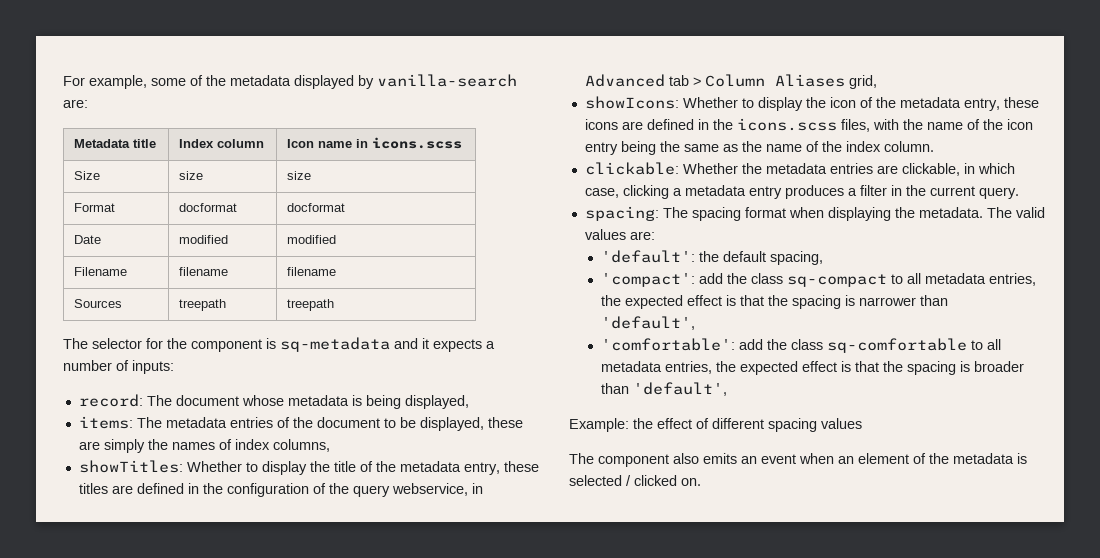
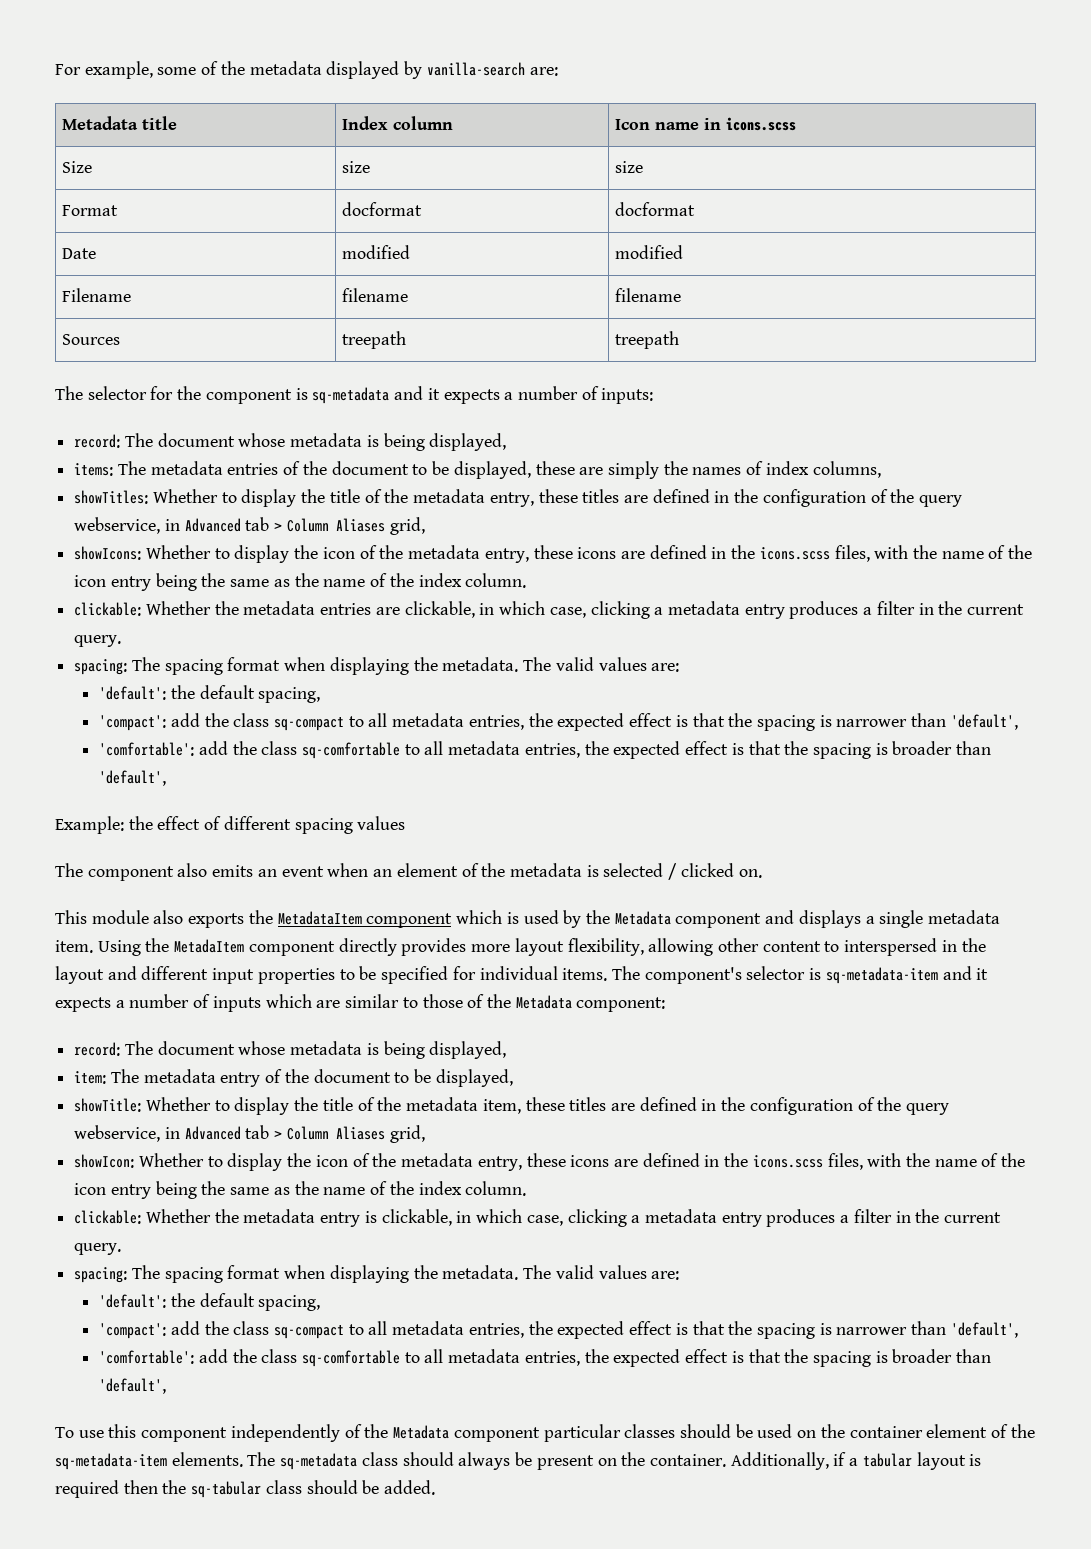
(701, 482) none -> [55,910,1001,928] [55,938,986,956] [55,966,989,984] [55,994,666,1012] [74,1041,507,1059] [74,1069,513,1087] [74,1097,950,1115] [74,1125,425,1143] [74,1153,1026,1171] [74,1181,527,1199] [74,1209,1002,1227] [74,1243,122,1255] [74,1265,680,1283] [99,1293,321,1311] [99,1321,1018,1339] [99,1349,992,1367] [99,1378,167,1394] [55,1424,1035,1442] [55,1452,982,1470] [55,1480,436,1498] // This module also exports the MetadataItem component which is used by the Metadata component and displays a single metadata item. Using the MetadaItem component directly provides more layout flexibility, allowing other content to interspersed in the layout and different input properties to be specified for individual items. The component's selector is sq-metadata-item and it expects a number of inputs which are similar to those of the Metadata component: // record: The document whose metadata is being displayed, // item: The metadata entry of the document to be displayed, // showTitle: Whether to display the title of the metadata item, these titles are defined in the configuration of the query webservice, in Advanced tab > Column Aliases grid, // showIcon: Whether to display the icon of the metadata entry, these icons are defined in the icons.scss files, with the name of the icon entry being the same as the name of the index column. // clickable: Whether the metadata entry is clickable, in which case, clicking a metadata entry produces a filter in the current query. // spacing: The spacing format when displaying the metadata. The valid values are: // 'default': the default spacing, // 'compact': add the class sq-compact to all metadata entries, the expected effect is that the spacing is narrower than 'default', // 'comfortable': add the class sq-comfortable to all metadata entries, the expected effect is that the spacing is broader than 'default', // To use this component independently of the Metadata component particular classes should be used on the container element of the sq-metadata-item elements. The sq-metadata class should always be present on the container. Additionally, if a tabular layout is required then the sq-tabular class should be added.

